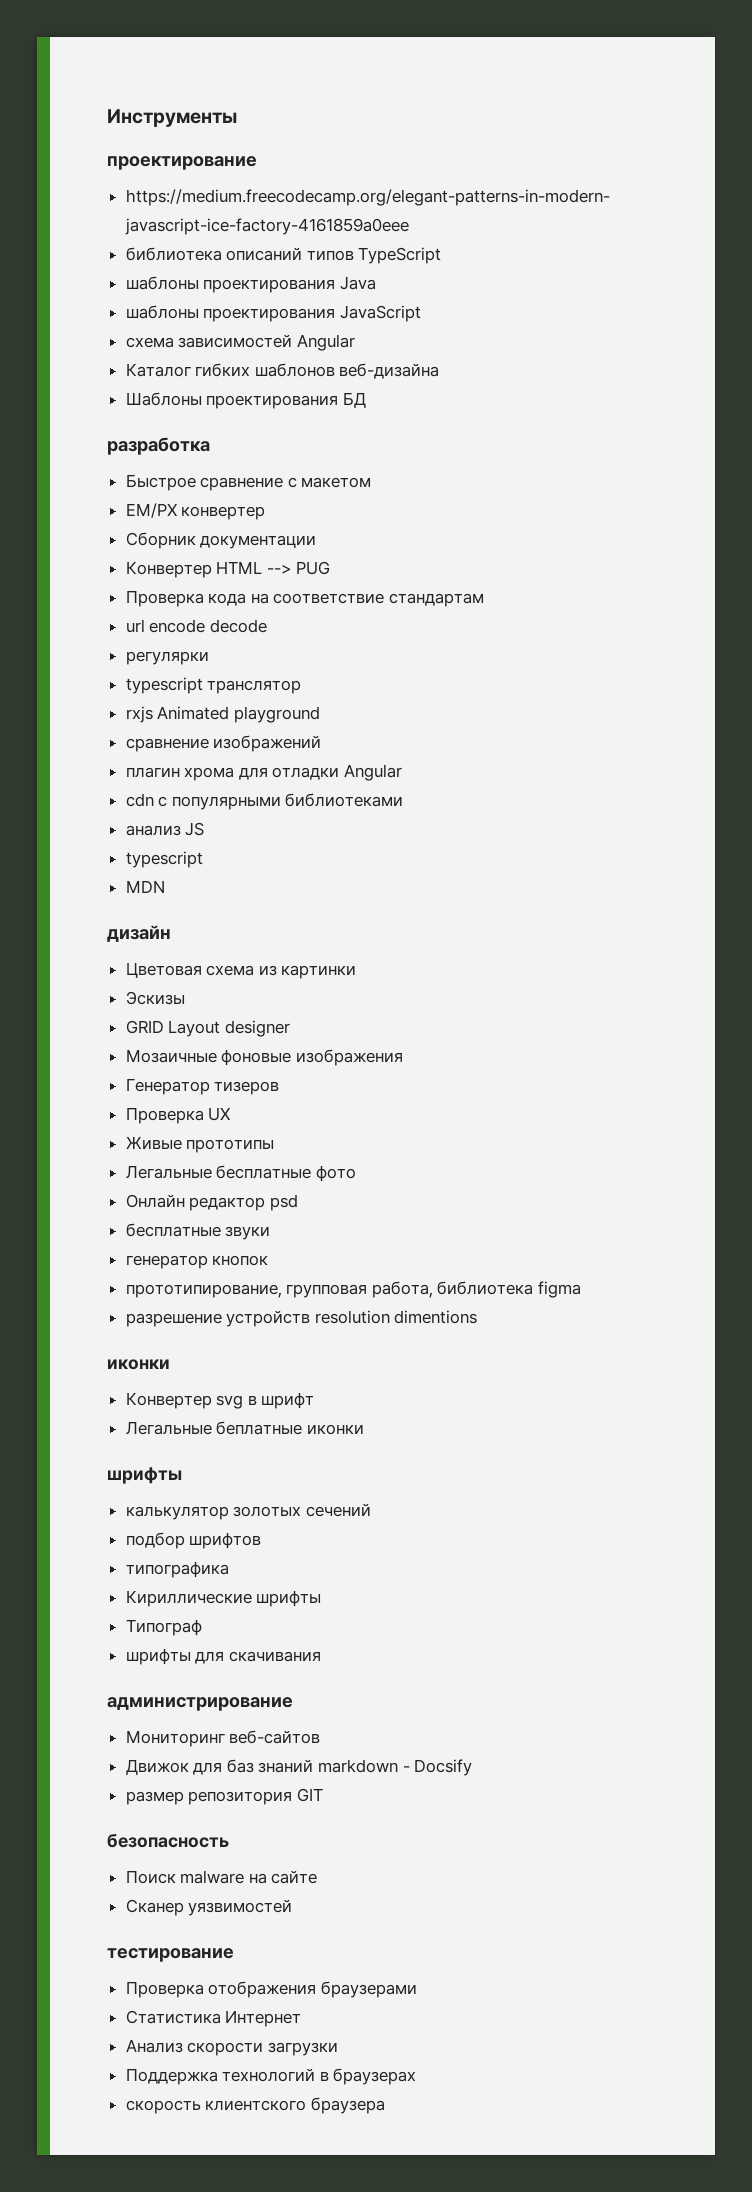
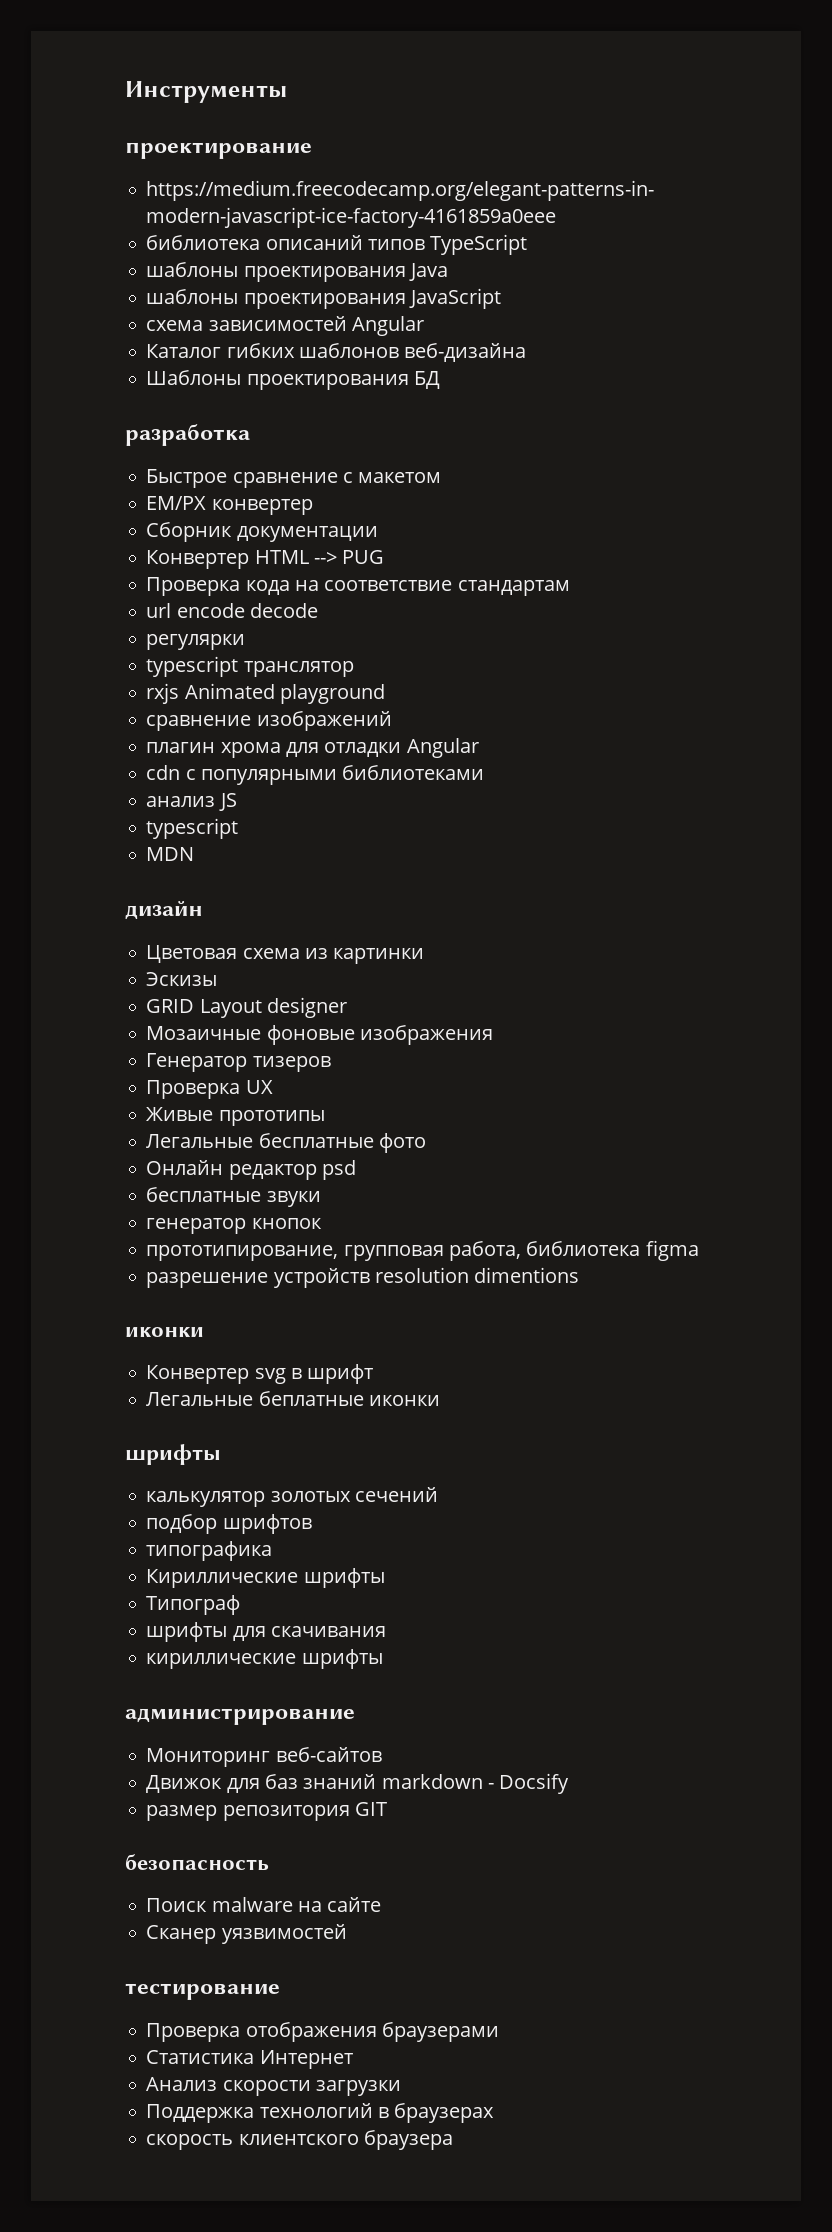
(321, 1656) none -> [146,1649,383,1669] // кириллические шрифты

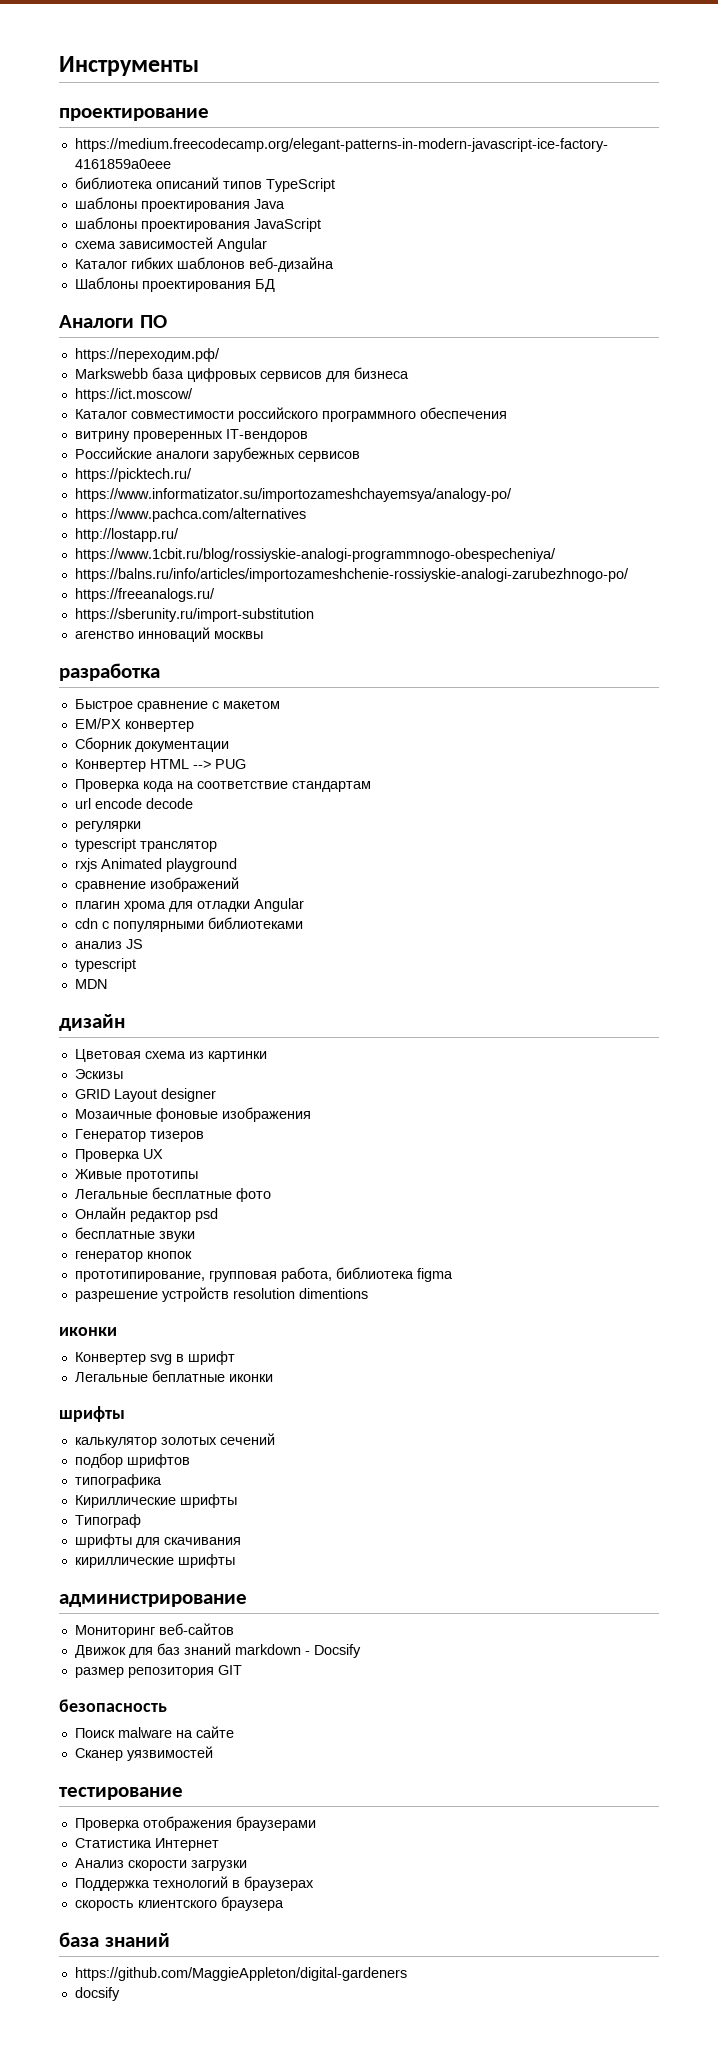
(440, 380) none -> [59,315,167,328] [74,348,220,362] [74,367,409,382] [74,388,193,402] [74,407,507,422] [74,429,308,442] [74,447,360,462] [74,468,192,482] [74,488,512,502] [74,508,306,522] [74,528,179,542] [74,548,556,562] [74,568,629,582] [74,588,215,602] [74,608,314,622] [74,627,263,642] // Аналоги ПО // https://переходим.рф/ // Markswebb база цифровых сервисов для бизнеса // https://ict.moscow/ // Каталог совместимости российского программного обеспечения // витрину проверенных IT-вендоров // Российские аналоги зарубежных сервисов // https://picktech.ru/ // https://www.informatizator.su/importozameshchayemsya/analogy-po/ // https://www.pachca.com/alternatives // http://lostapp.ru/ // https://www.1cbit.ru/blog/rossiyskie-analogi-programmnogo-obespecheniya/ // https://balns.ru/info/articles/importozameshchenie-rossiyskie-analogi-zarubezhnogo-po/ // https://freeanalogs.ru/ // https://sberunity.ru/import-substitution // агенство инноваций москвы
(453, 2140) none -> [59,1932,170,1947] [74,1967,407,1981] [74,1987,120,2001] // база знаний // https://github.com/MaggieAppleton/digital-gardeners // docsify

